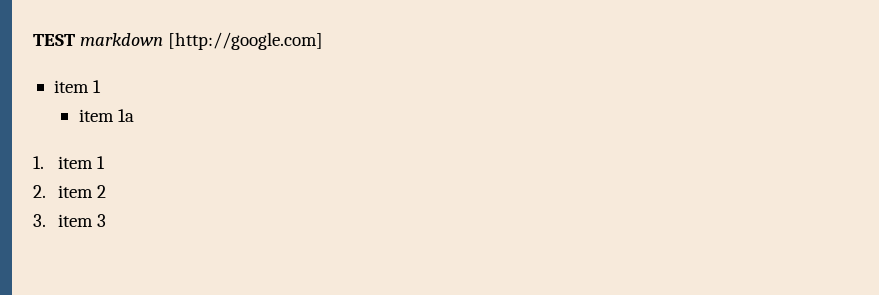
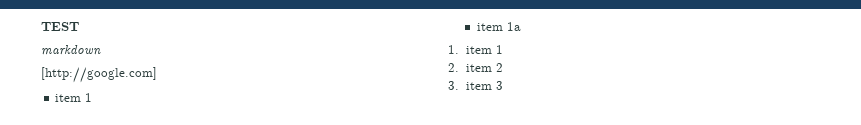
(75, 40) none -> (79, 26) //
(164, 39) none -> (101, 50) //

